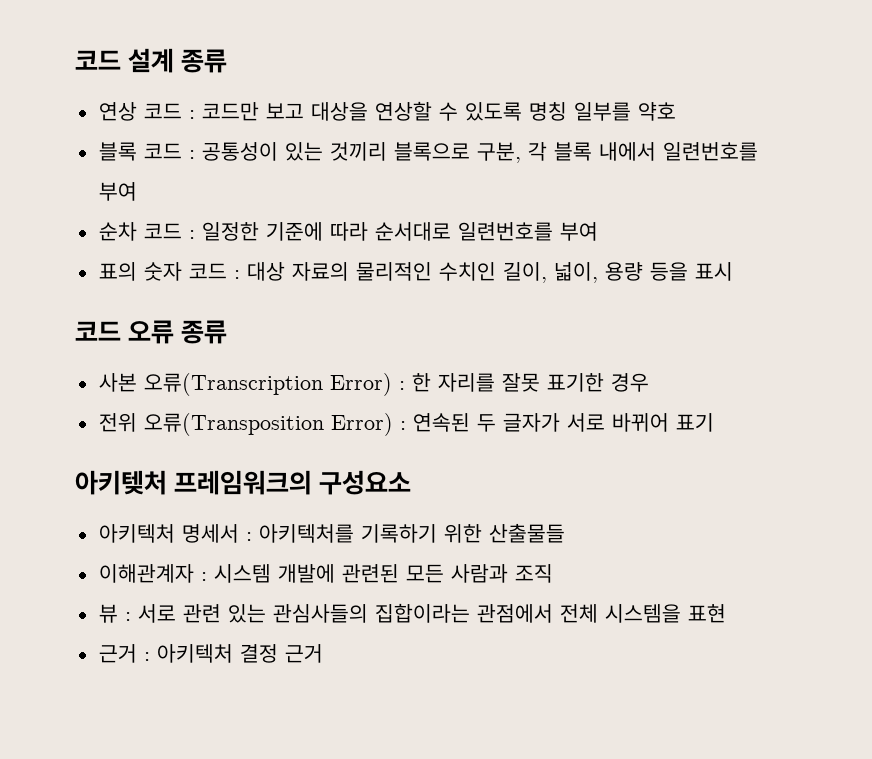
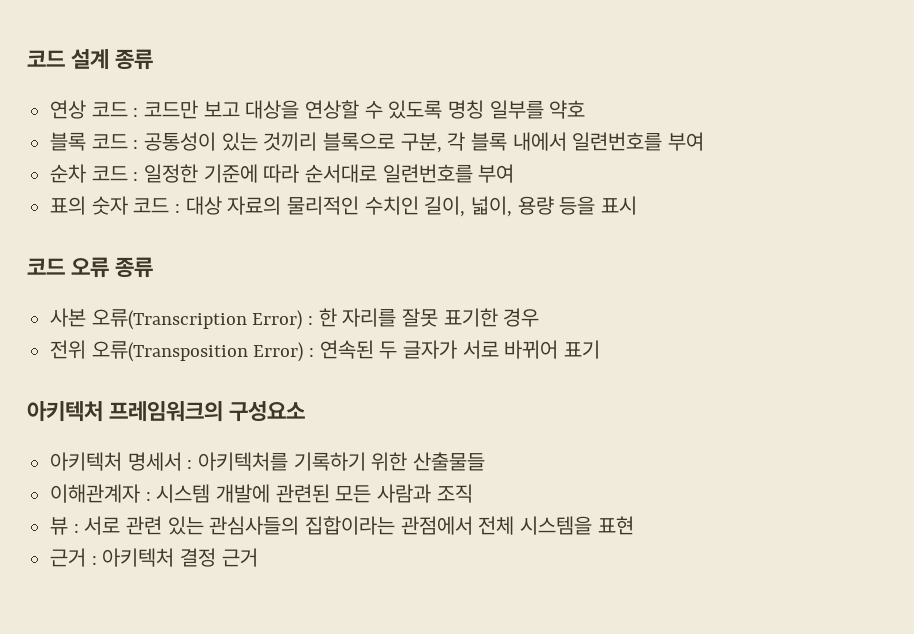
[75,470,167,495] 아키텢처 -> [27,401,103,422] 아키텍처

